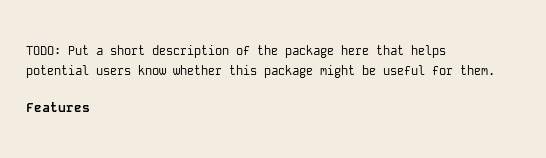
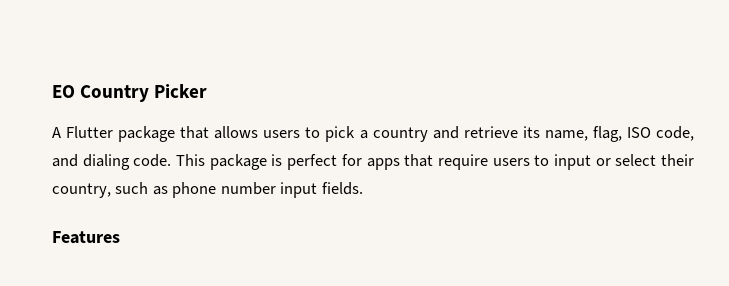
[26,45,446,58] [26,65,495,78] TODO: Put a short description of the package here that helps potential users know whether this package might be useful for them. -> [52,84,208,102] [52,126,694,142] [52,154,694,170] [52,182,363,198] EO Country Picker // A Flutter package that allows users to pick a country and retrieve its name, flag, ISO code, and dialing code. This package is perfect for apps that require users to input or select their country, such as phone number input fields.

